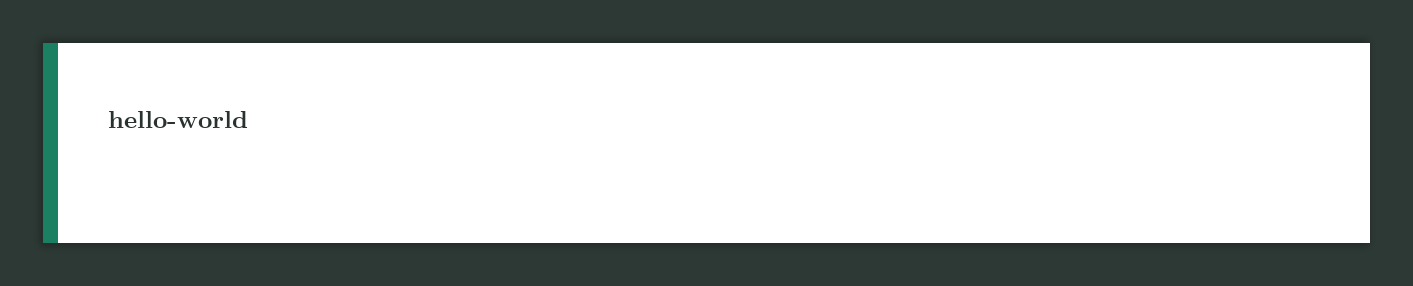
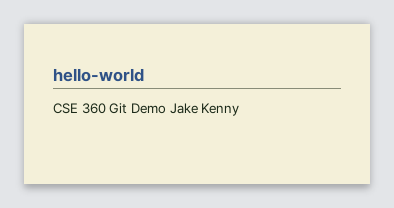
(248, 119) none -> [53,103,240,116] // CSE 360 Git Demo Jake Kenny

